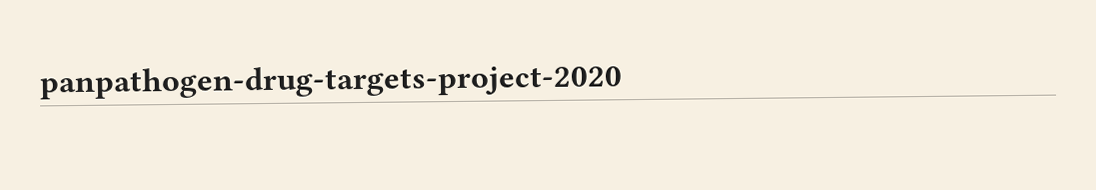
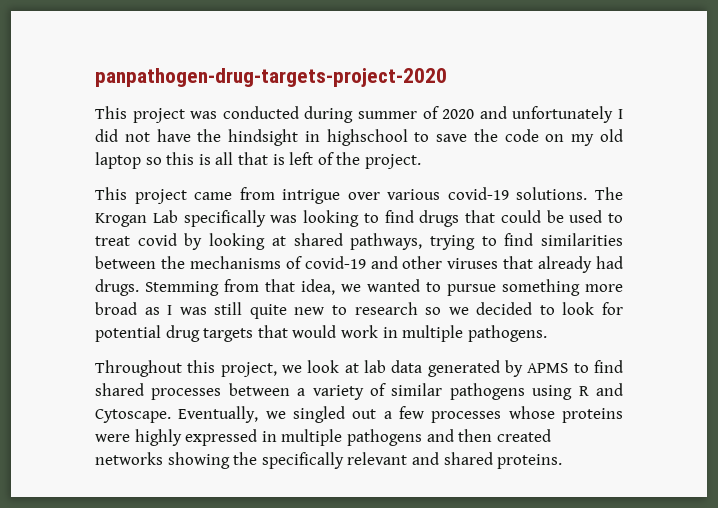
(622, 81) none -> [95,106,624,123] [95,129,623,146] [95,152,421,169] [95,187,623,204] [95,210,623,227] [95,233,623,250] [95,256,623,273] [95,279,623,296] [95,302,623,319] [95,325,547,342] [95,360,623,377] [95,383,623,400] [95,406,623,423] [95,429,551,446] [95,452,563,469] // This project was conducted during summer of 2020 and unfortunately I did not have the hindsight in highschool to save the code on my old laptop so this is all that is left of the project. // This project came from intrigue over various covid-19 solutions. The Krogan Lab specifically was looking to find drugs that could be used to treat covid by looking at shared pathways, trying to find similarities between the mechanisms of covid-19 and other viruses that already had drugs. Stemming from that idea, we wanted to pursue something more broad as I was still quite new to research so we decided to look for potential drug targets that would work in multiple pathogens. // Throughout this project, we look at lab data generated by APMS to find shared processes between a variety of similar pathogens using R and Cytoscape. Eventually, we singled out a few processes whose proteins were highly expressed in multiple pathogens and then created networks showing the specifically relevant and shared proteins.

